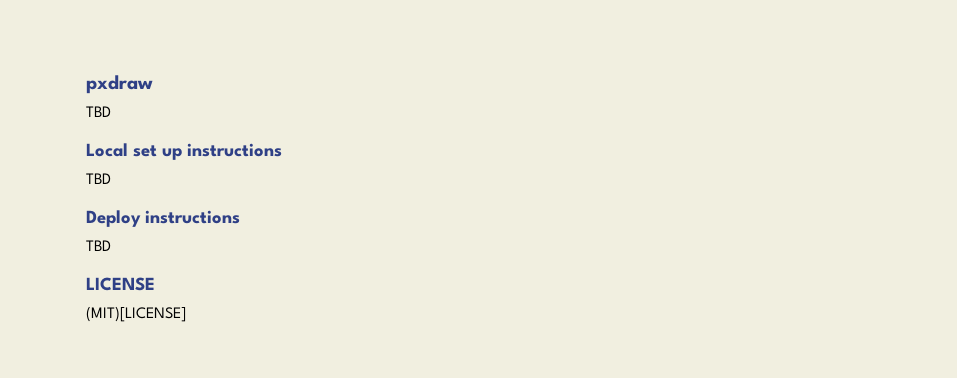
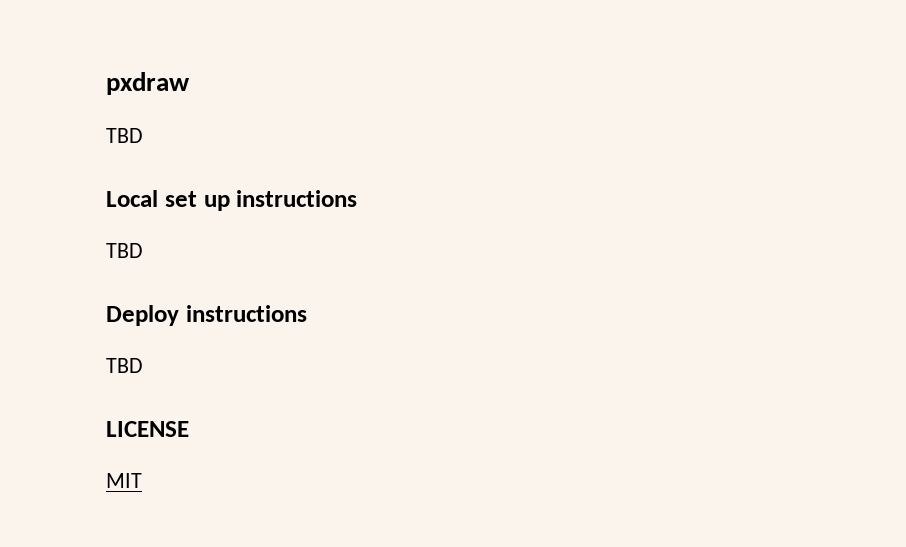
[86,306,186,322] (MIT)[LICENSE] -> [106,473,142,488] MIT

